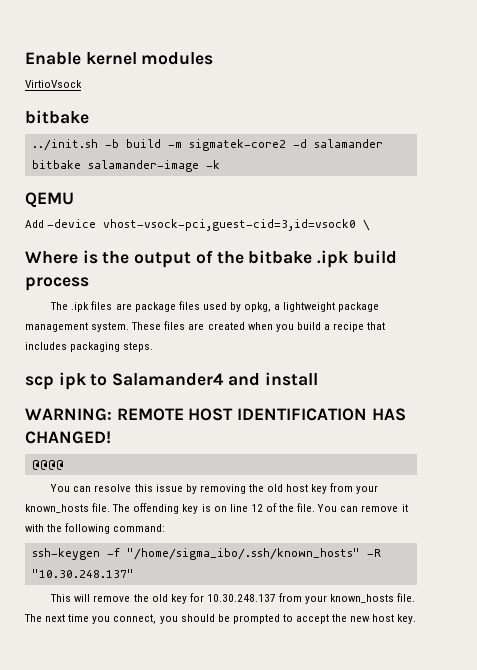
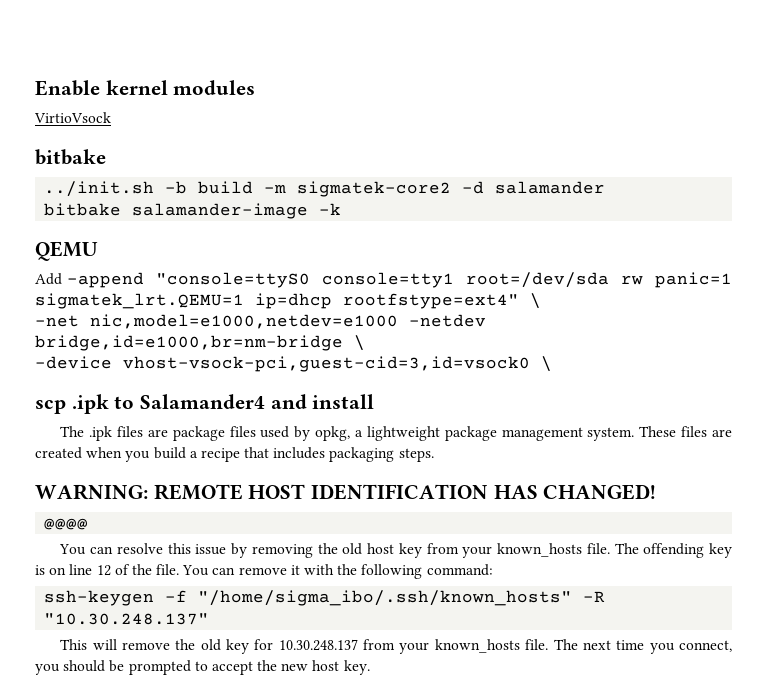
[47,219,371,231] [25,250,397,268] [25,277,89,291] -device vhost-vsock-pci,guest-cid=3,id=vsock0 \ // Where is the output of the bitbake .ipk build process -> [66,272,733,288] [35,293,541,309] [35,314,486,329] [35,335,365,351] [35,356,552,372] [35,394,375,414] -append "console=ttyS0 console=tty1 root=/dev/sda rw panic=1 sigmatek_lrt.QEMU=1 ip=dhcp rootfstype=ext4" \ // -net nic,model=e1000,netdev=e1000 -netdev bridge,id=e1000,br=nm-bridge \ // -device vhost-vsock-pci,guest-cid=3,id=vsock0 \ // scp .ipk to Salamander4 and install
[25,372,318,390] // scp ipk to Salamander4 and install -> (434, 455) none

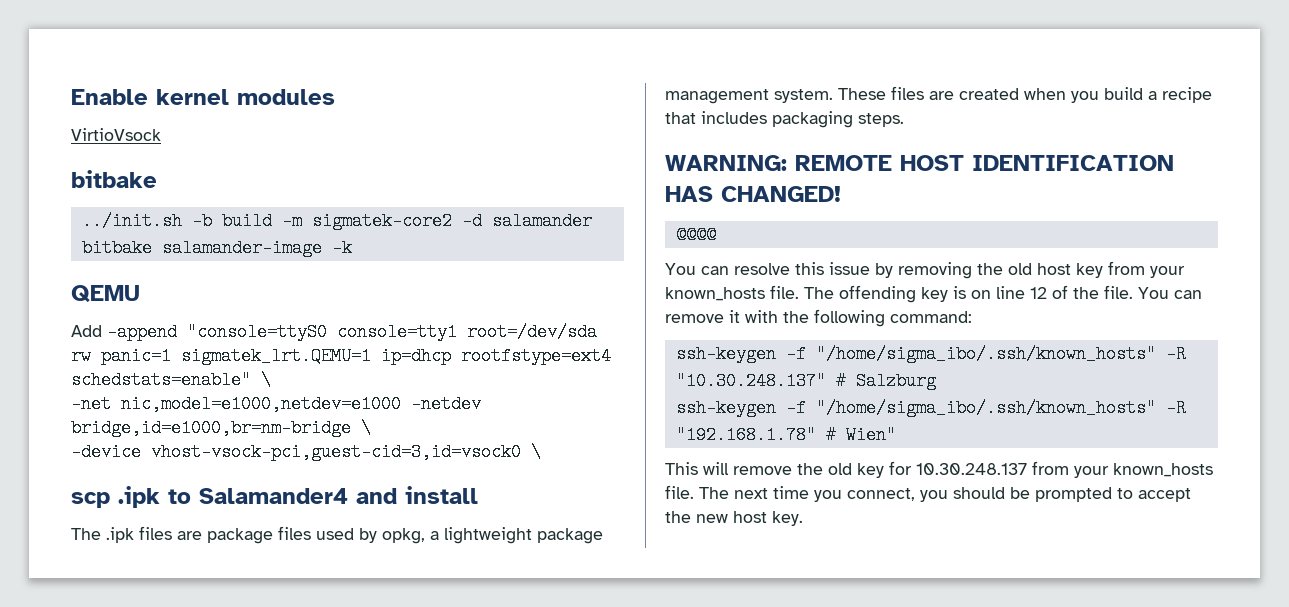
[343,293,519,309] rootfstype=ext4" -> [461,347,611,365] [71,371,251,389] rootfstype=ext4 schedstats=enable"
(210, 619) none -> [835,372,936,390] [675,399,1186,417] [675,426,896,444] # Salzburg // ssh-keygen -f "/home/sigma_ibo/.ssh/known_hosts" -R "192.168.1.78" # Wien"

